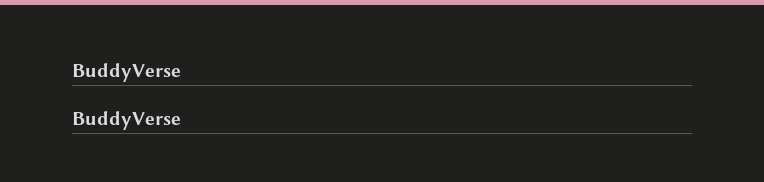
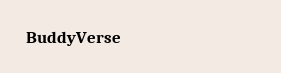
[72,63,181,82] [72,111,181,130] BuddyVerse // BuddyVerse -> [26,31,121,46] BuddyVerse

